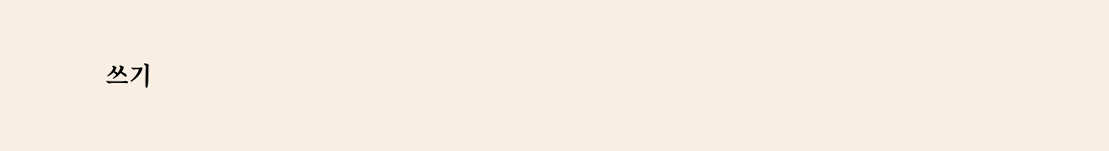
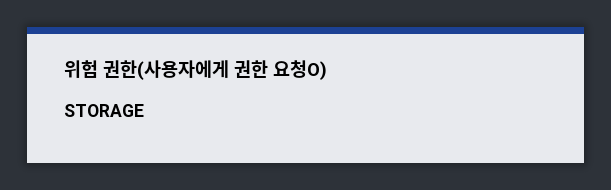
[105,62,153,89] 쓰기 -> [64,60,327,80] [64,104,144,117] 위험 권한(사용자에게 권한 요청O) // STORAGE

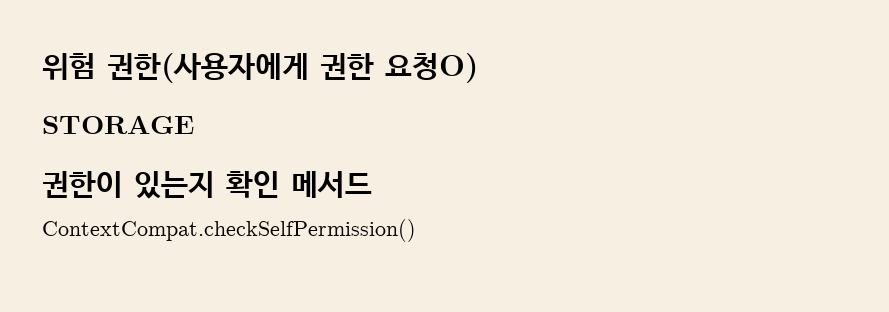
(144, 110) none -> [42,171,372,199] [42,219,416,242] // 권한이 있는지 확인 메서드 // ContextCompat.checkSelfPermission()

